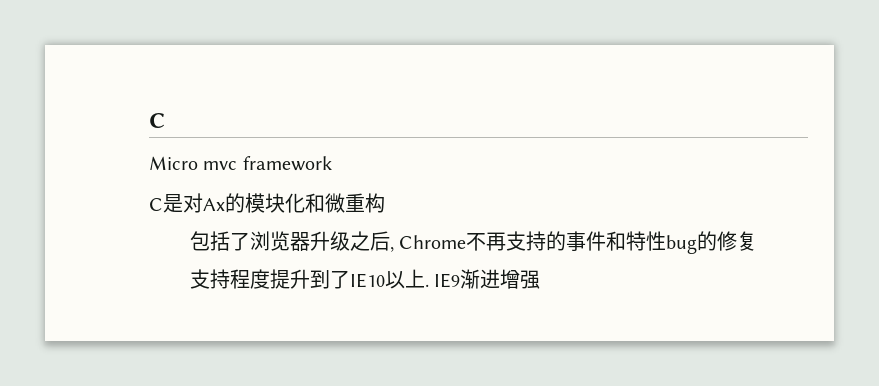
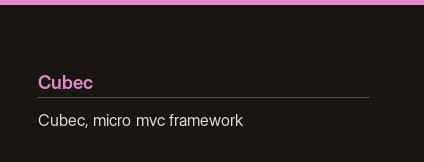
[149,113,165,128] [149,156,198,170] C // Micro -> [38,75,93,89] [38,114,132,128] Cubec // Cubec, micro
[149,193,385,213] [190,231,758,254] [190,269,541,289] // C是对Ax的模块化和微重构 // 包括了浏览器升级之后, Chrome不再支持的事件和特性bug的修复 // 支持程度提升到了IE10以上. IE9渐进增强 -> (244, 120) none

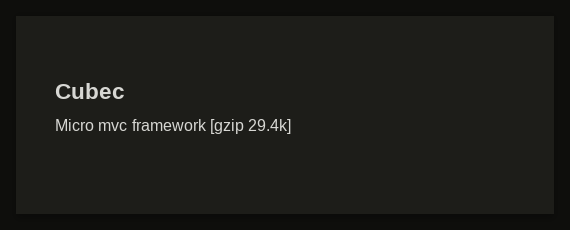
[38,114,244,128] Cubec, micro mvc framework -> [55,119,292,134] Micro mvc framework [gzip 29.4k]

